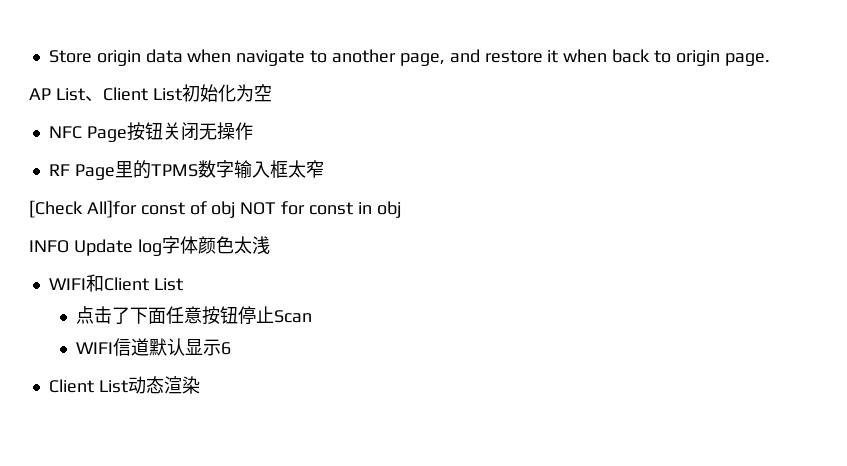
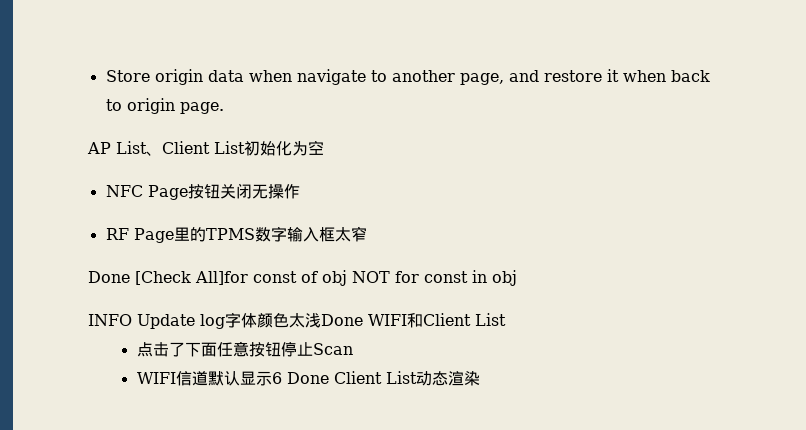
(324, 169) none -> [88,271,130,283] Done
(270, 245) // -> [321,314,363,326] Done
(231, 348) // -> [286,372,329,384] Done

